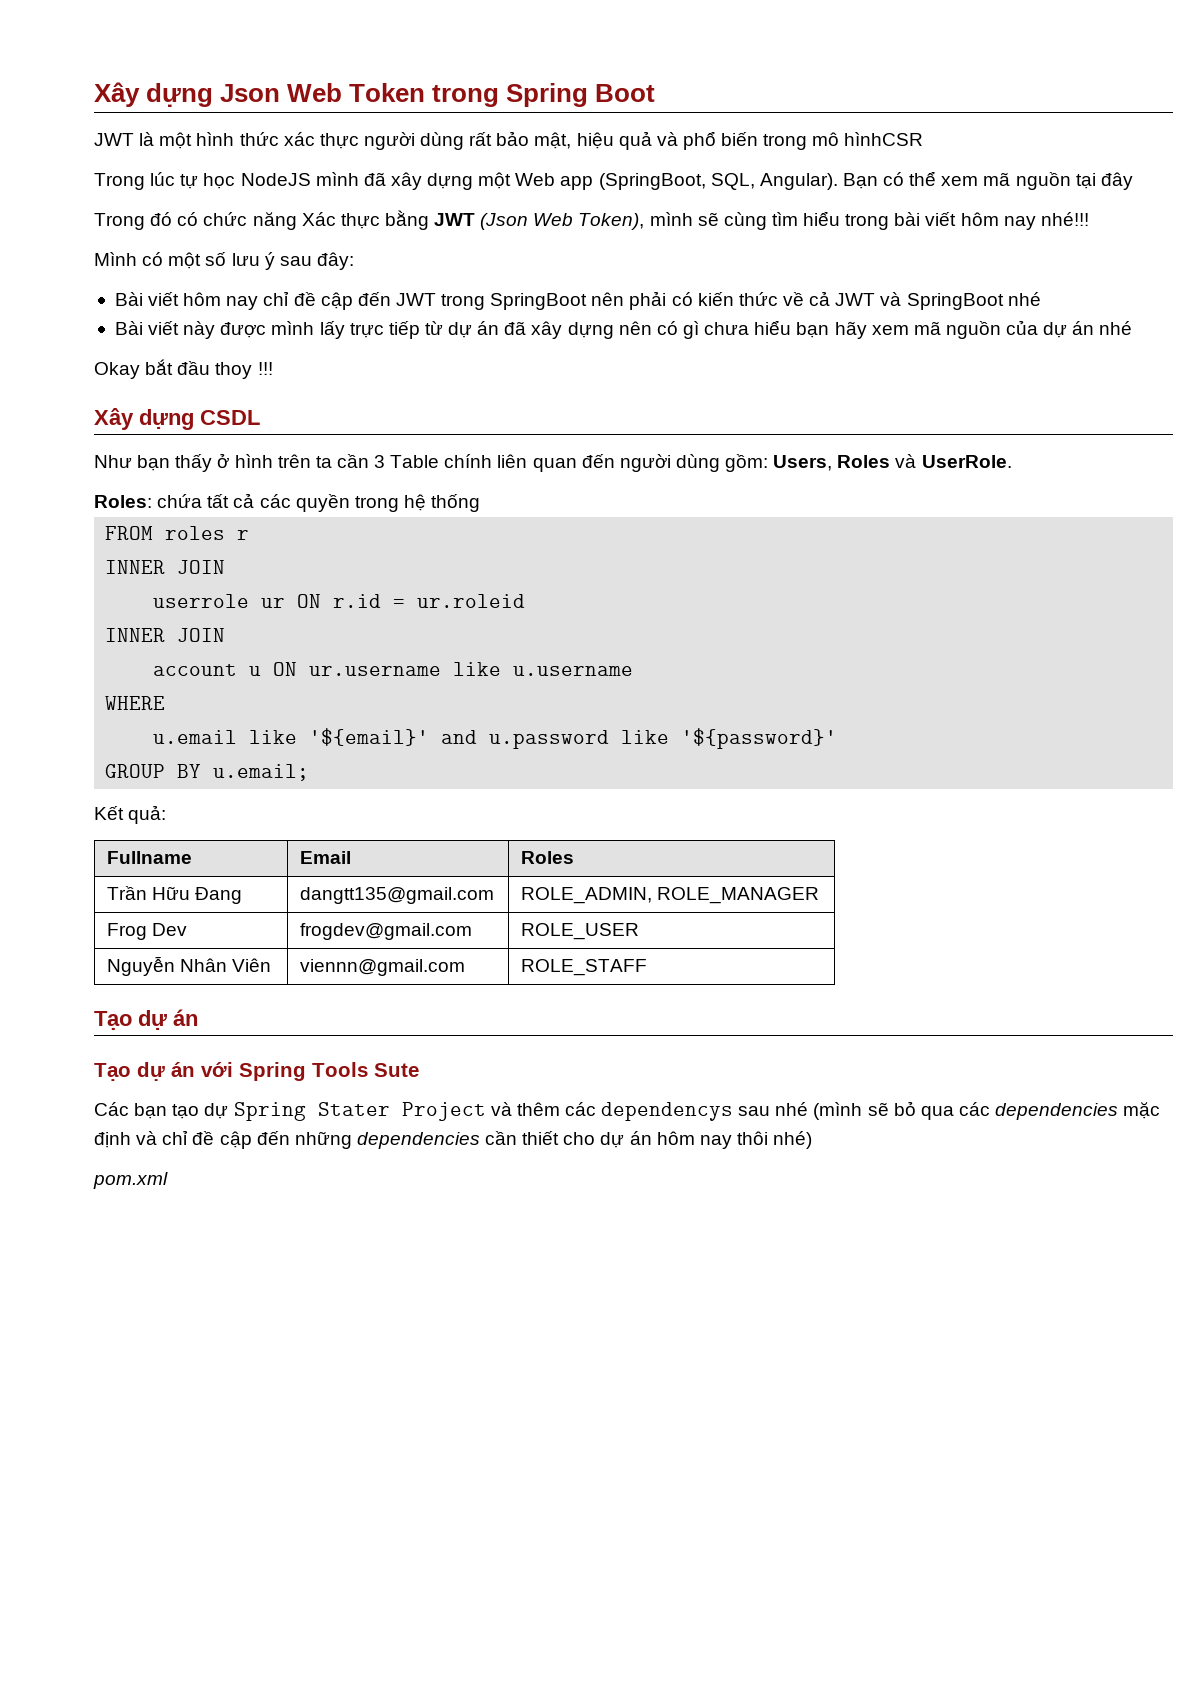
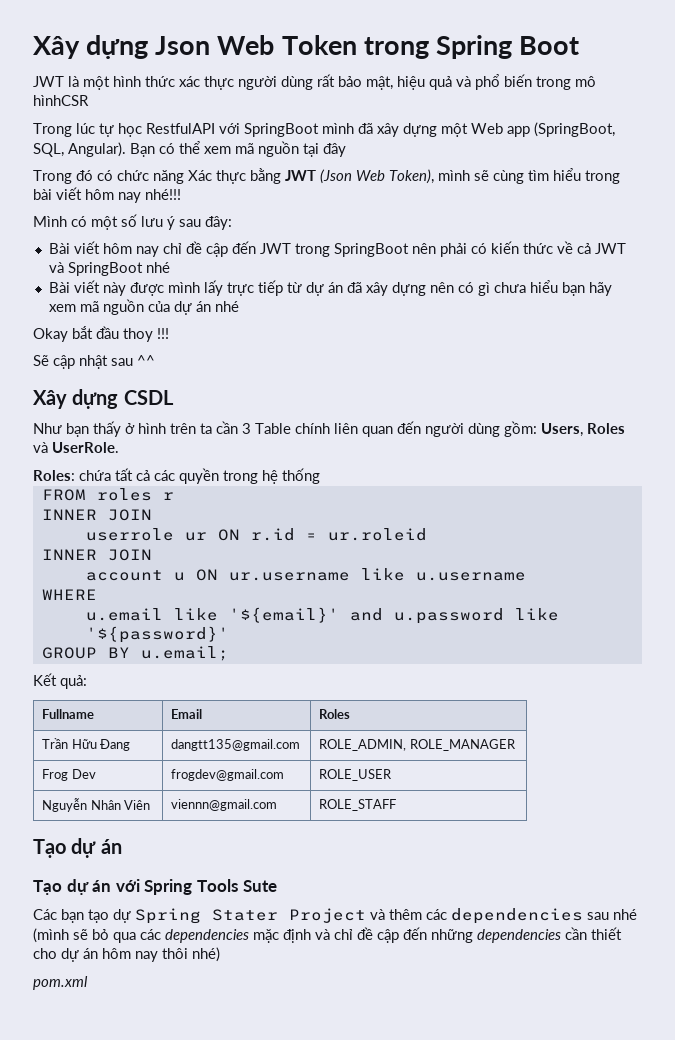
[240,173,311,186] NodeJS -> [146,123,319,137] RestfulAPI với SpringBoot
(273, 368) none -> [33,355,155,369] // Sẽ cập nhật sau ^^
[601,1102,734,1121] dependencys -> [451,908,583,924] dependencies

